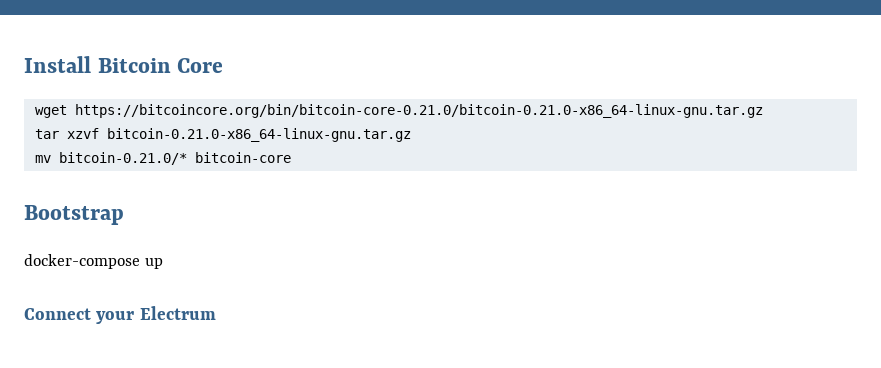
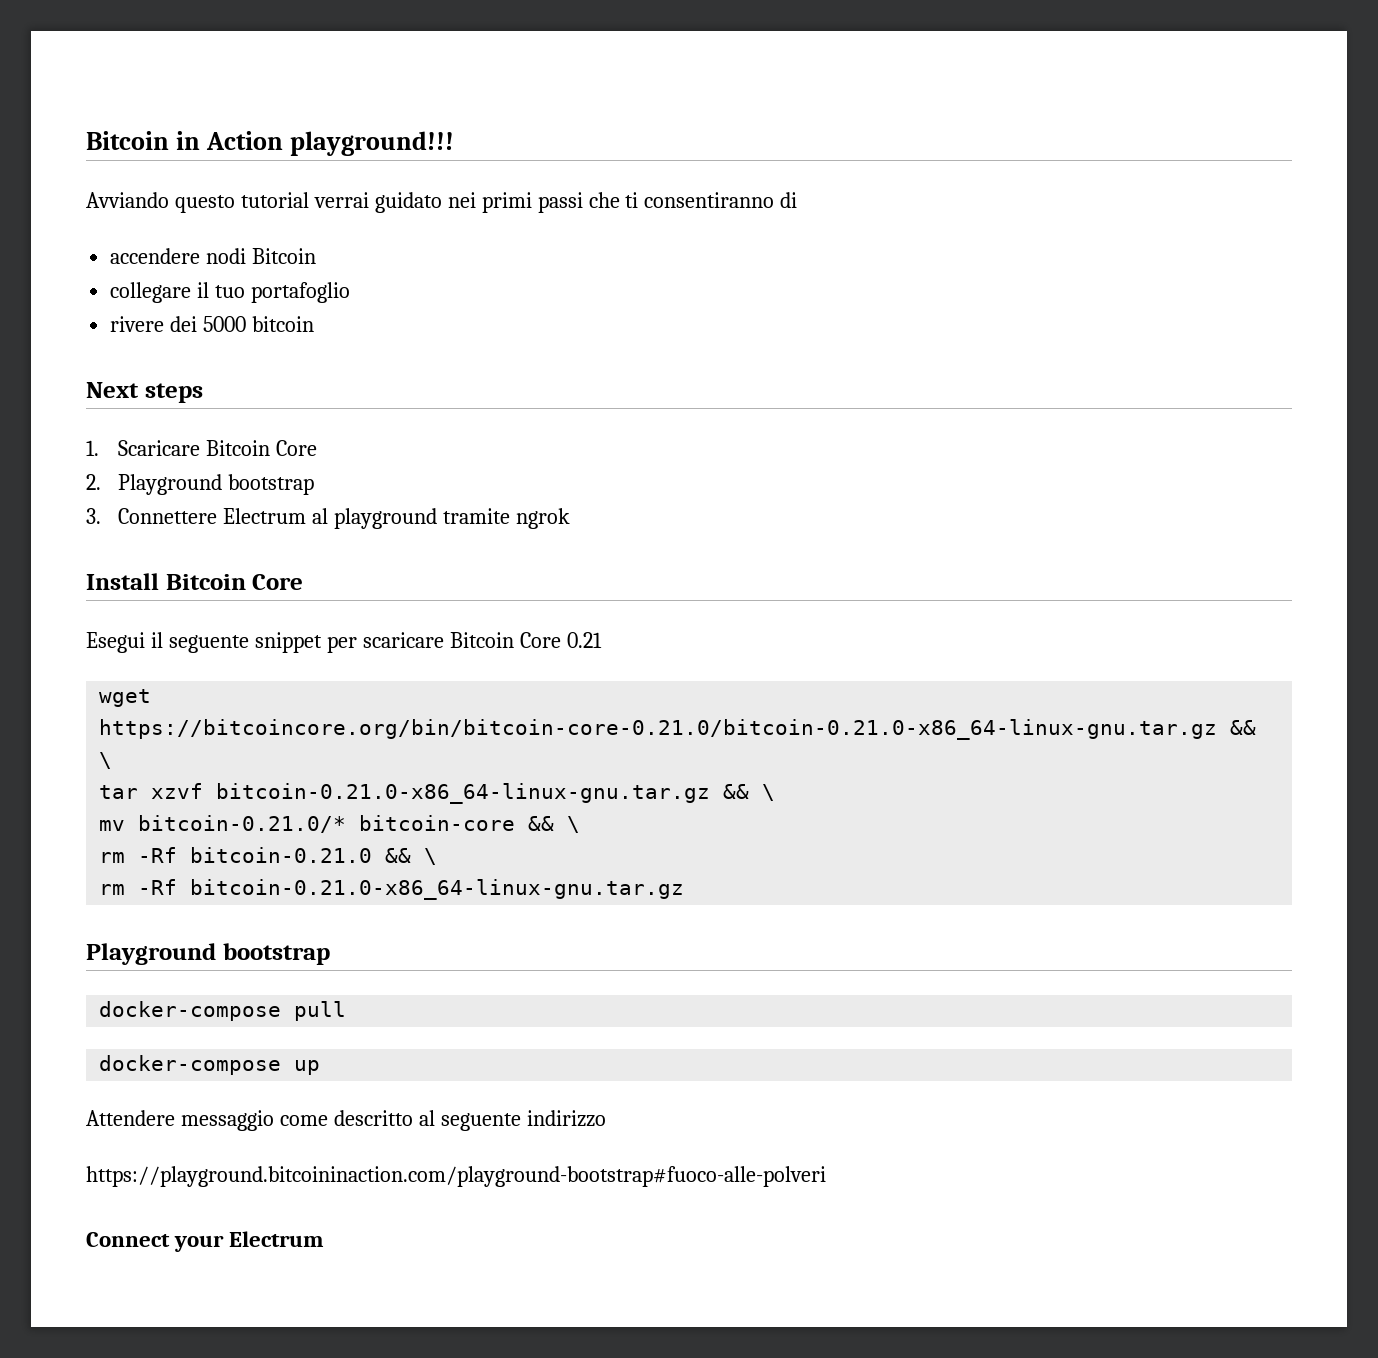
[24,56,224,73] Install Bitcoin Core -> [86,131,454,156] [86,192,798,213] [110,248,317,264] [110,282,351,303] [110,316,315,332] [86,382,203,403] [86,440,318,456] [86,474,315,495] [86,508,571,529] [86,573,304,590] [86,632,602,653] Bitcoin in Action playground!!! // Avviando questo tutorial verrai guidato nei primi passi che ti consentiranno di // accendere nodi Bitcoin // collegare il tuo portafoglio // rivere dei 5000 bitcoin // Next steps // 1. Scaricare Bitcoin Core // 2. Playground bootstrap // 3. Connettere Electrum al playground tramite ngrok // Install Bitcoin Core // Esegui il seguente snippet per scaricare Bitcoin Core 0.21
(763, 111) none -> [1230,720,1257,735] [99,752,113,769] && \
(411, 135) none -> [723,784,776,801] && \
[24,205,124,225] [24,254,163,269] // Bootstrap // docker-compose up -> [528,816,581,833] [99,847,438,865] [99,879,685,900] [86,943,330,965] [99,1001,347,1021] [99,1055,321,1075] [86,1110,606,1131] [86,1166,826,1187] && \ // rm -Rf bitcoin-0.21.0 && \ // rm -Rf bitcoin-0.21.0-x86_64-linux-gnu.tar.gz // Playground bootstrap // docker-compose pull // docker-compose up // Attendere messaggio come descritto al seguente indirizzo // https://playground.bitcoininaction.com/playground-bootstrap#fuoco-alle-polveri

